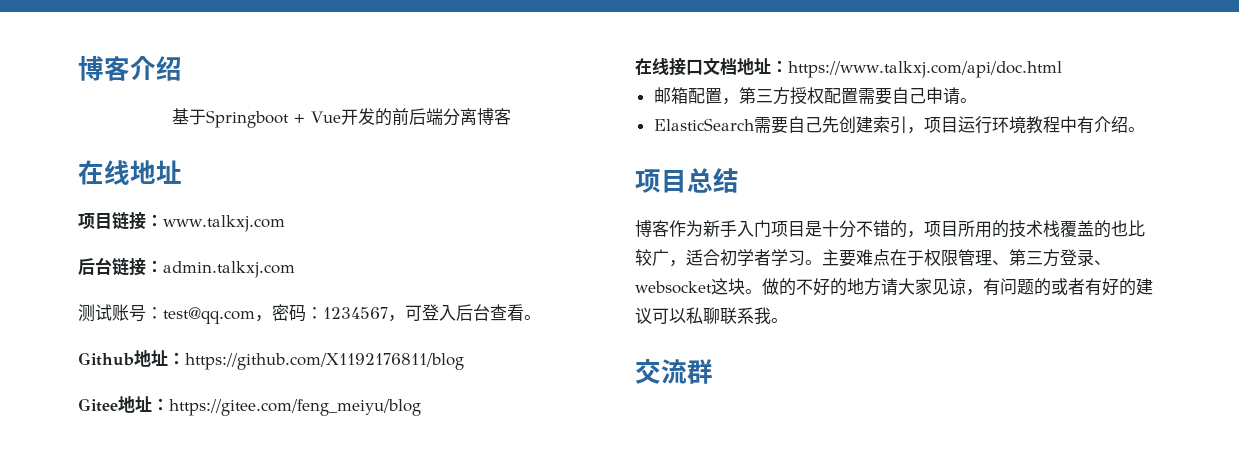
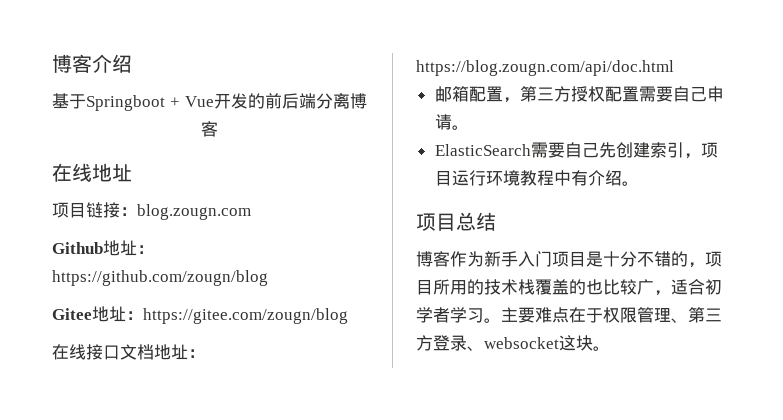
[163,215,285,232] [78,257,295,278] [78,304,541,324] www.talkxj.com // 后台链接：admin.talkxj.com // 测试账号：test@qq.com，密码：1234567，可登入后台查看。 -> [137,204,251,220] blog.zougn.com
[185,353,464,370] https://github.com/X1192176811/blog -> [52,270,268,286] https://github.com/zougn/blog
[169,399,421,416] https://gitee.com/feng_meiyu/blog -> [143,308,348,324] https://gitee.com/zougn/blog
[788,61,1062,78] https://www.talkxj.com/api/doc.html -> [416,60,674,76] https://blog.zougn.com/api/doc.html
[762,278,1153,296] [635,307,788,324] [635,359,713,384] 做的不好的地方请大家见谅，有问题的或者有好的建议可以私聊联系我。 // 交流群 -> (610, 348) none

